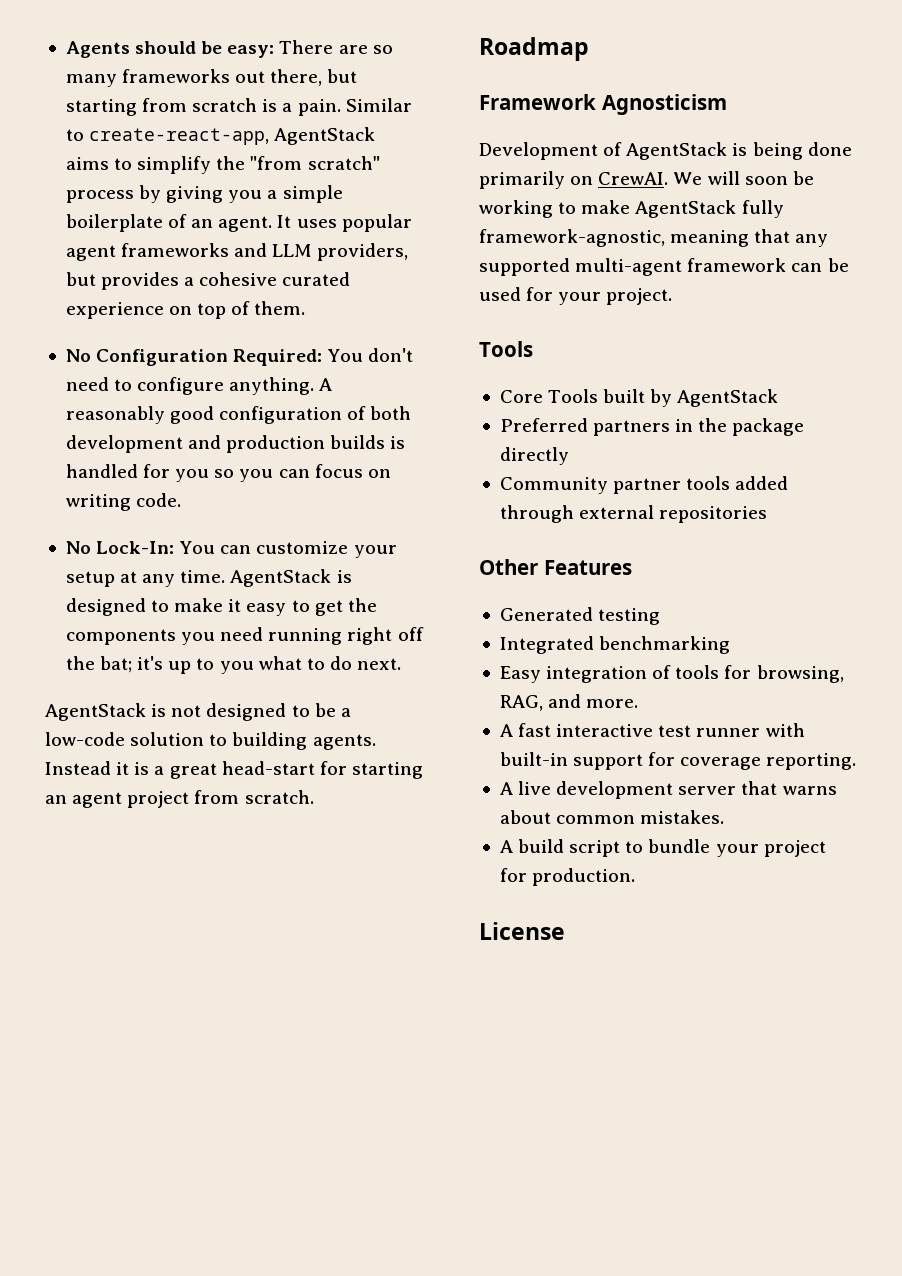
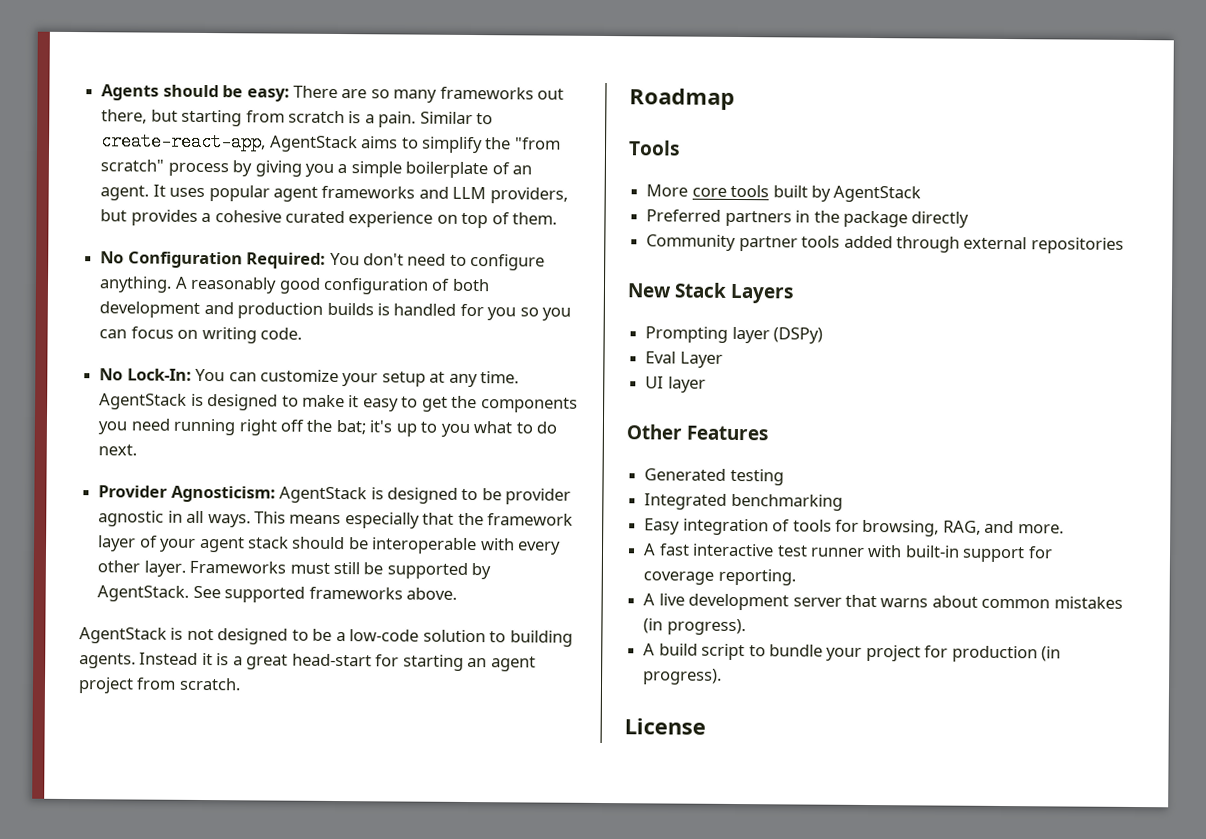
(402, 664) none -> [98,485,572,505] [98,510,574,529] [97,535,562,555] [97,560,492,580] [97,585,457,603] // Provider Agnosticism: AgentStack is designed to be provider agnostic in all ways. This means especially that the framework layer of your agent stack should be interoperable with every other layer. Frameworks must still be supported by AgentStack. See supported frameworks above.
[479,94,727,115] [479,142,852,160] [479,171,814,189] [479,200,784,218] [479,229,829,247] [479,258,849,276] [479,287,673,305] [479,341,533,357] [499,389,599,403] Framework Agnosticism // Development of AgentStack is being done primarily on CrewAI. We will soon be working to make AgentStack fully framework-agnostic, meaning that any supported multi-agent framework can be used for your project. // Tools // Core Tools -> [628,140,680,156] [646,184,770,198] Tools // More core tools
(768, 514) none -> [627,282,795,304] [645,326,824,344] [645,351,723,368] [645,376,706,393] // New Stack Layers // Prompting layer (DSPy) // Eval Layer // UI layer
[640,810,725,824] mistakes. -> [1053,596,1123,609] [643,618,746,636] mistakes (in progress).
[532,868,636,886] production. -> [951,645,1062,663] [643,668,723,685] production (in progress).

